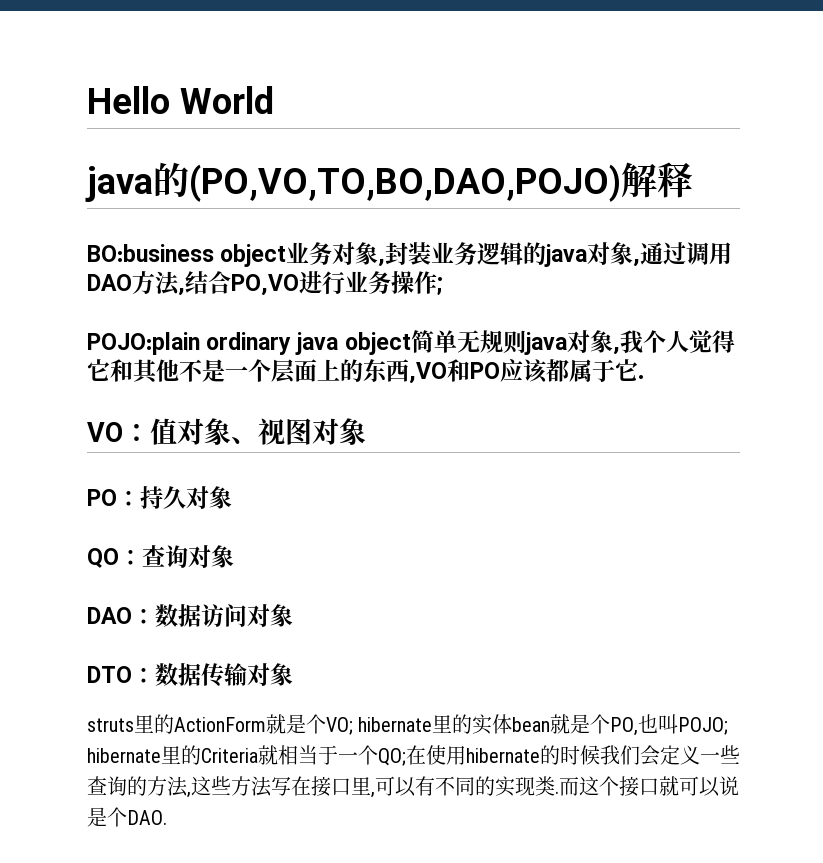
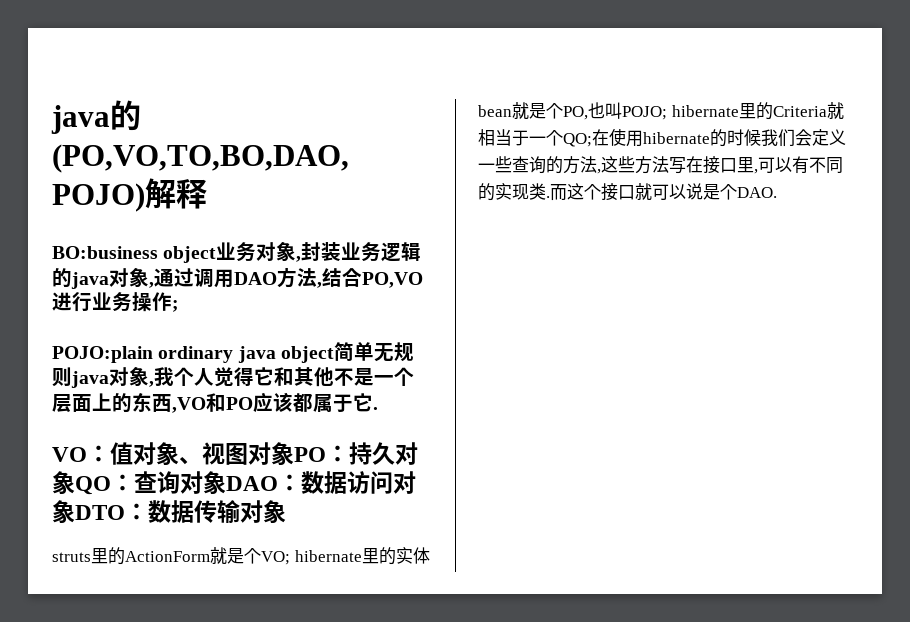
[87,86,274,114] Hello World // -> (51, 119) none
(366, 431) // -> (294, 453) none
(232, 497) // -> (75, 482) none
(234, 556) // -> (226, 482) none
(293, 615) // -> (75, 511) none

